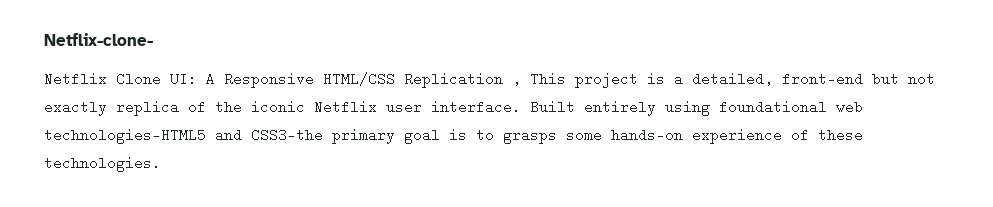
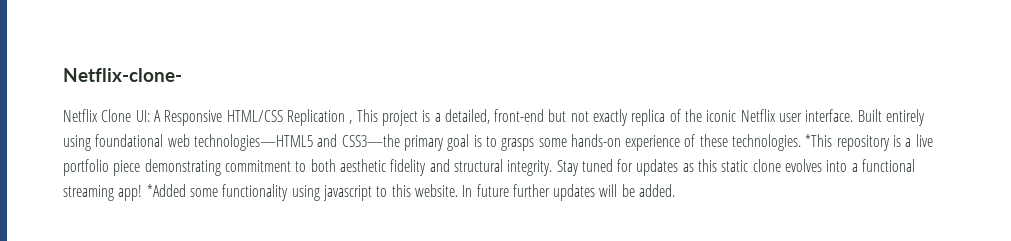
(161, 164) none -> [805,134,933,151] [63,159,916,176] [63,184,676,201] *This repository is a live portfolio piece demonstrating commitment to both aesthetic fidelity and structural integrity. Stay tuned for updates as this static clone evolves into a functional streaming app! *Added some functionality using javascript to this website. In future further updates will be added.

